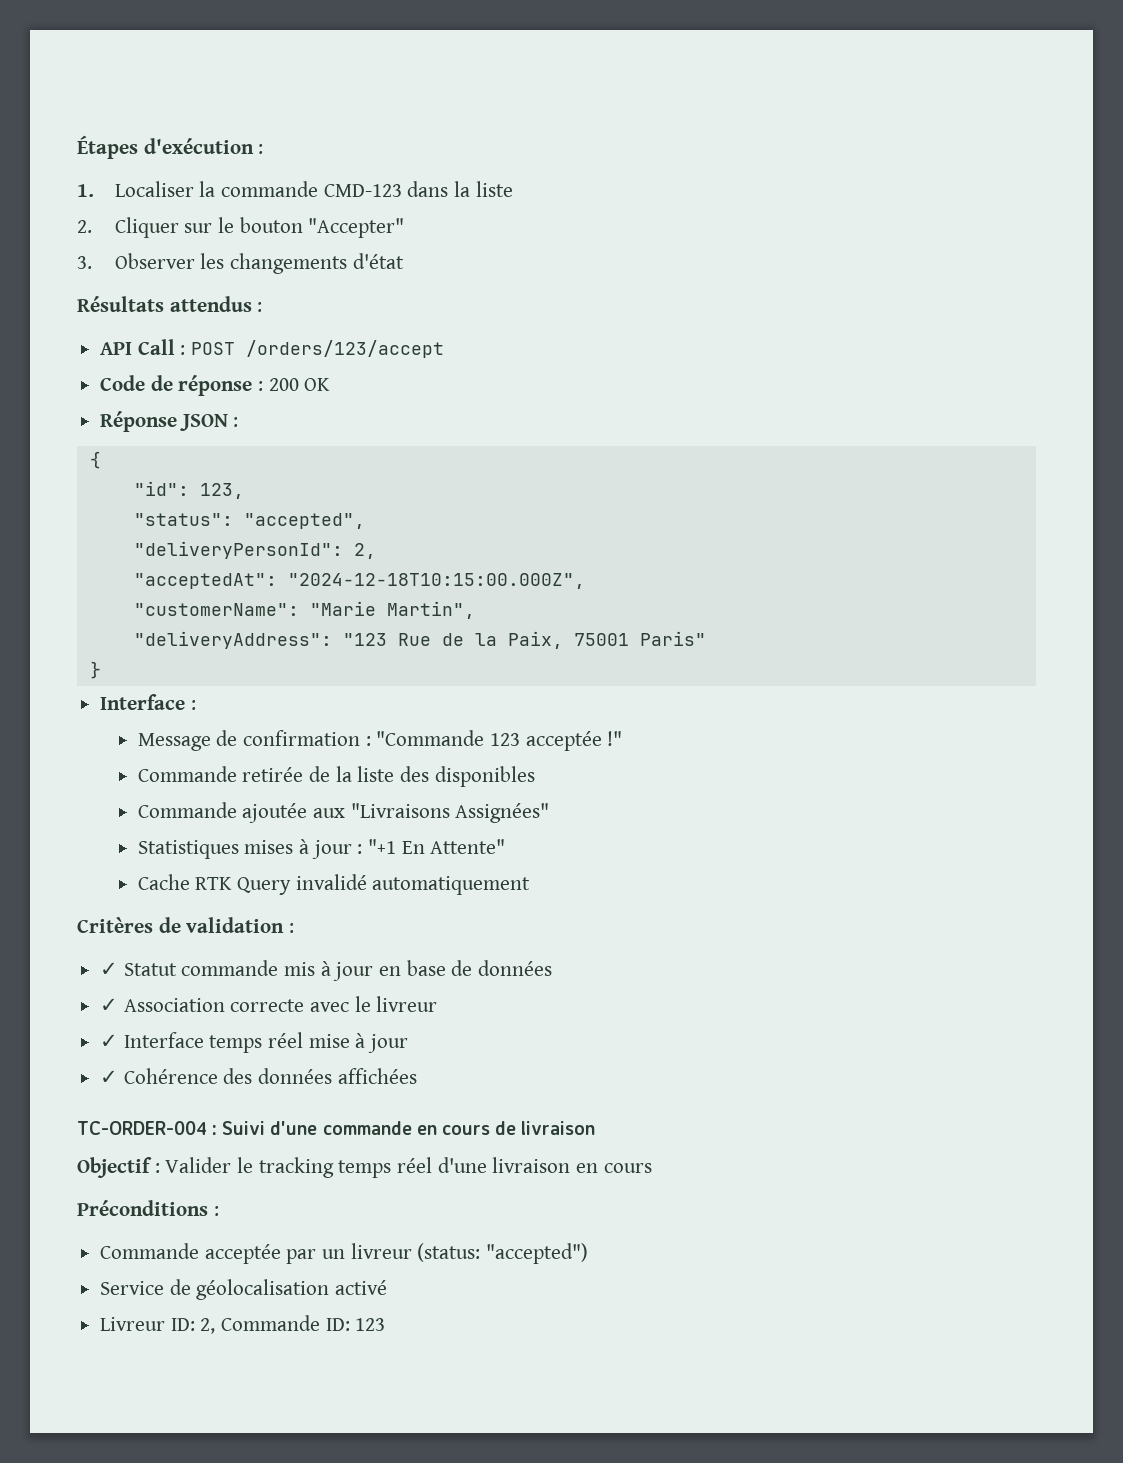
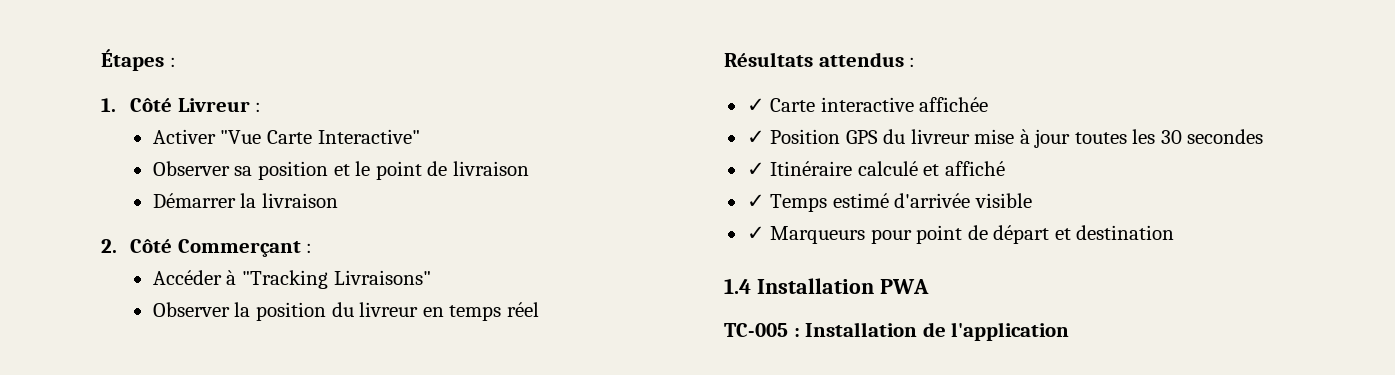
[143,138,254,154] d'exécution -> (164, 60) none
[114,181,513,197] [77,217,405,238] [77,253,404,274] [77,296,263,312] [100,339,445,358] [100,375,331,396] [100,411,239,432] [89,451,101,469] [133,481,244,499] [133,513,365,529] [133,541,376,559] [133,573,585,589] [133,601,475,619] [133,631,706,649] [89,661,101,679] [100,694,196,710] [137,730,623,751] [137,766,535,787] [137,802,550,823] [137,839,506,859] [137,874,531,895] [77,917,295,933] [100,960,553,981] [100,996,438,1012] [100,1032,409,1053] [100,1068,417,1084] [77,1121,596,1135] [77,1157,652,1178] [77,1200,219,1216] [100,1243,589,1264] [100,1279,388,1300] [100,1315,386,1334] Localiser la commande CMD-123 dans la liste // 2. Cliquer sur le bouton "Accepter" // 3. Observer les changements d'état // Résultats attendus : // API Call : POST /orders/123/accept // Code de réponse : 200 OK // Réponse JSON : // { // "id": 123, // "status": "accepted", // "deliveryPersonId": 2, // "acceptedAt": "2024-12-18T10:15:00.000Z", // "customerName": "Marie Martin", // "deliveryAddress": "123 Rue de la Paix, 75001 Paris" // } // Interface : // Message de confirmation : "Commande 123 acceptée !" // Commande retirée de la liste des disponibles // Commande ajoutée aux "Livraisons Assignées" // Statistiques mises à jour : "+1 En Attente" // Cache RTK Query invalidé automatiquement // Critères de validation : // ✓ Statut commande mis à jour en base de données // ✓ Association correcte avec le livreur // ✓ Interface temps réel mise à jour // ✓ Cohérence des données affichées // TC-ORDER-004 : Suivi d'une commande en cours de livraison // Objectif : Valider le tracking temps réel d'une livraison en cours // Préconditions : // Commande acceptée par un livreur (status: "accepted") // Service de géolocalisation activé // Livreur ID: 2, Commande ID: 123 -> [130,98,262,112] [152,129,420,144] [152,161,529,180] [152,193,338,208] [101,239,313,257] [152,270,431,289] [152,302,539,321] [724,52,916,67] [746,97,989,112] [746,129,1264,148] [746,161,1005,176] [746,193,1032,212] [746,225,1175,244] [724,278,929,294] [724,322,1070,341] Côté Livreur : // Activer "Vue Carte Interactive" // Observer sa position et le point de livraison // Démarrer la livraison // 2. Côté Commerçant : // Accéder à "Tracking Livraisons" // Observer la position du livreur en temps réel // Résultats attendus : // ✓ Carte interactive affichée // ✓ Position GPS du livreur mise à jour toutes les 30 secondes // ✓ Itinéraire calculé et affiché // ✓ Temps estimé d'arrivée visible // ✓ Marqueurs pour point de départ et destination // 1.4 Installation PWA // TC-005 : Installation de l'application

